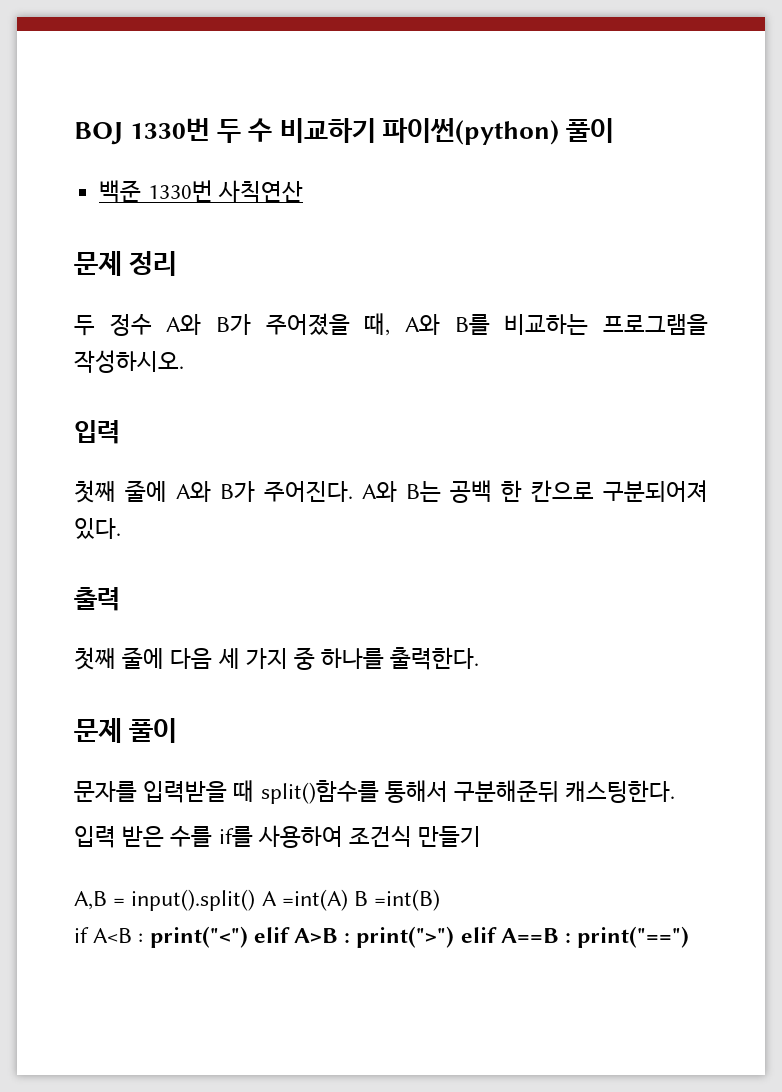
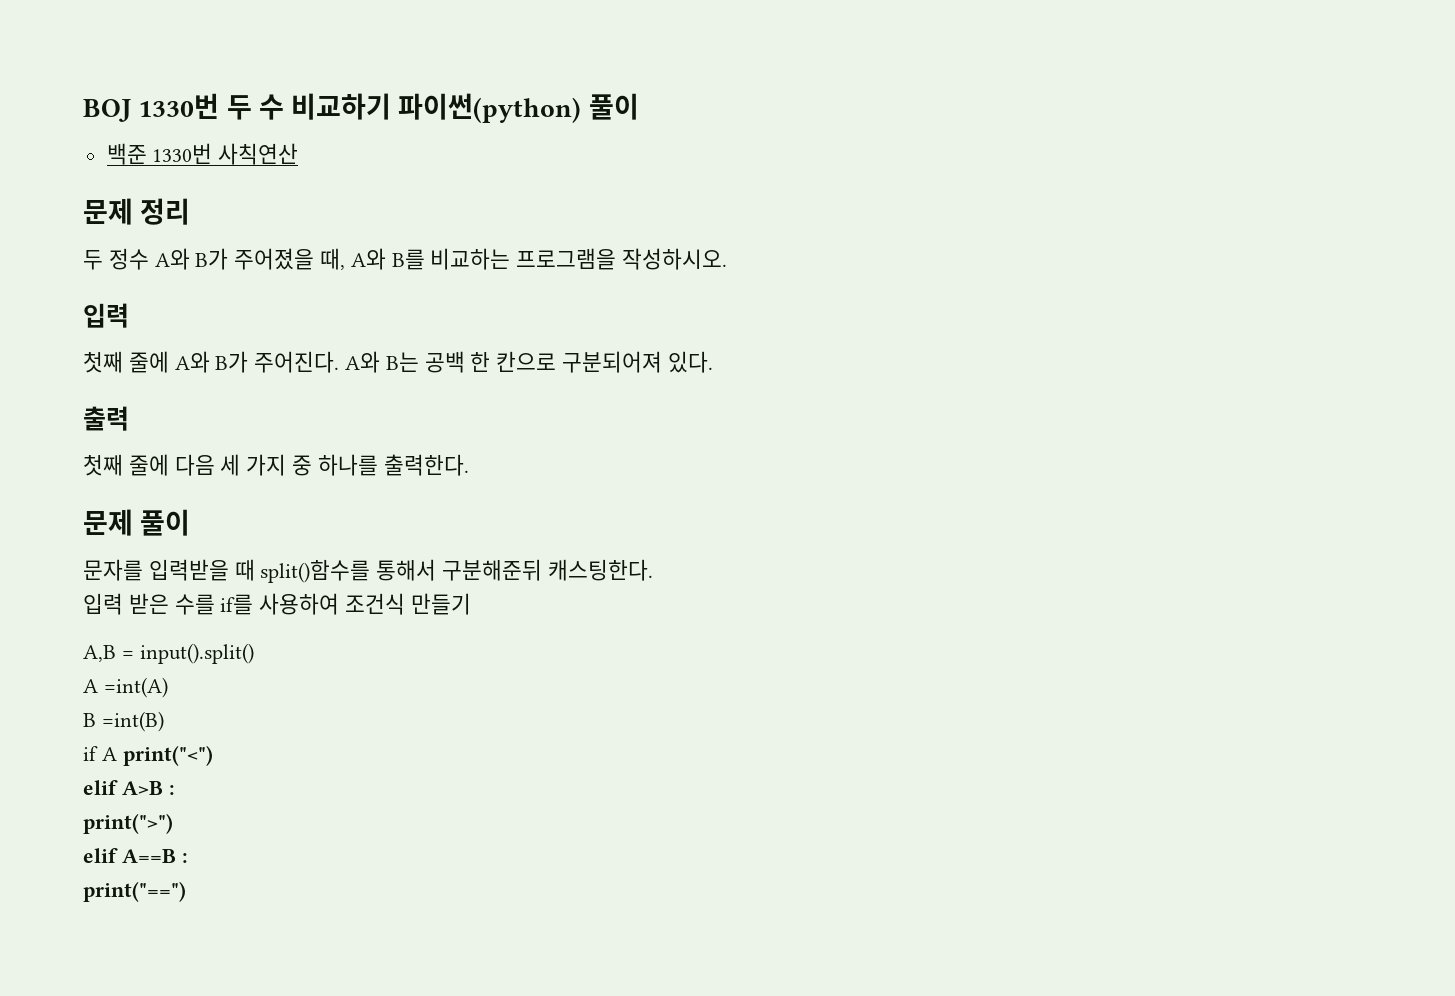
(256, 900) none -> (254, 653) //
(348, 900) none -> (168, 687) //
[93,928,144,943] A<B : -> [101,747,117,761] A
(248, 937) none -> (213, 755) //
(351, 938) none -> (175, 790) //
(455, 937) none -> (173, 823) //
(572, 938) none -> (188, 858) //

